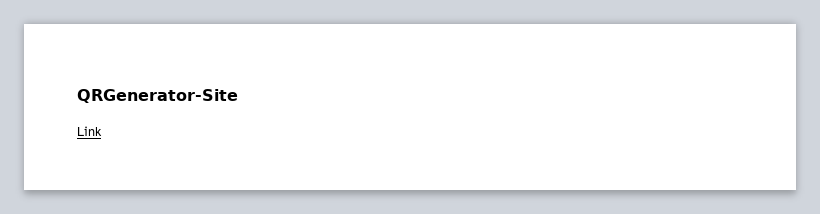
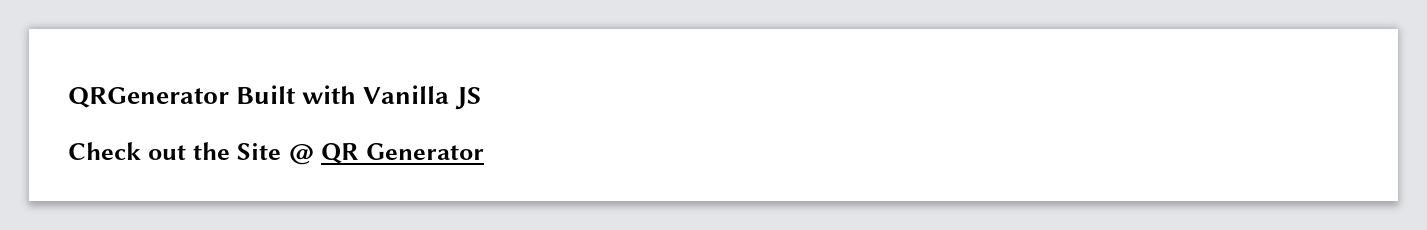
[77,89,238,103] [77,126,102,136] QRGenerator-Site // Link -> [68,85,481,110] [68,142,485,165] QRGenerator Built with Vanilla JS // Check out the Site @ QR Generator

